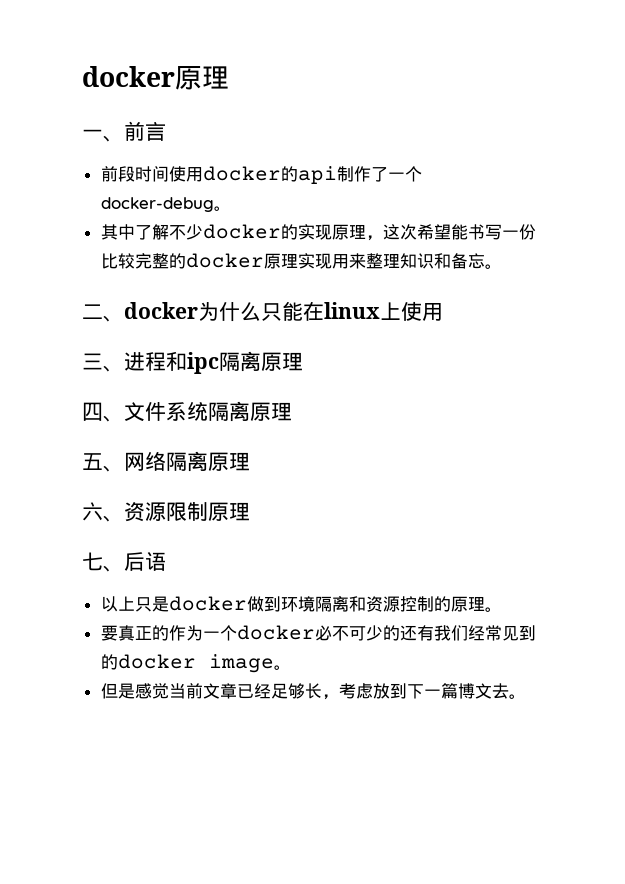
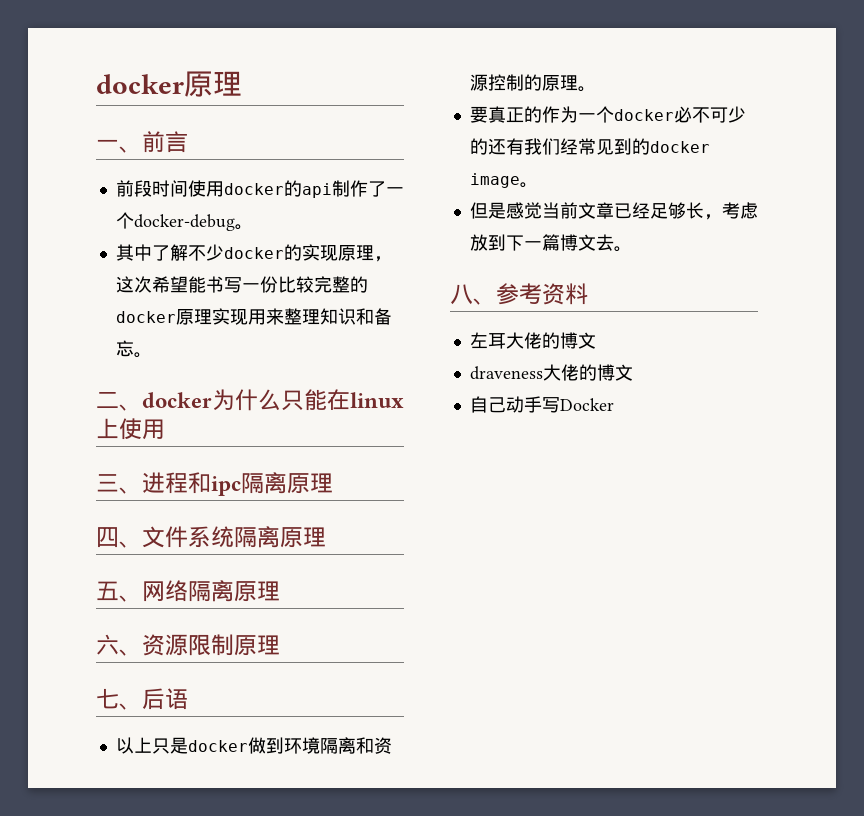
(526, 696) none -> [450,283,588,305] [469,332,596,349] [469,364,633,381] [469,396,614,413] // 八、参考资料 // 左耳大佬的博文 // draveness大佬的博文 // 自己动手写Docker

